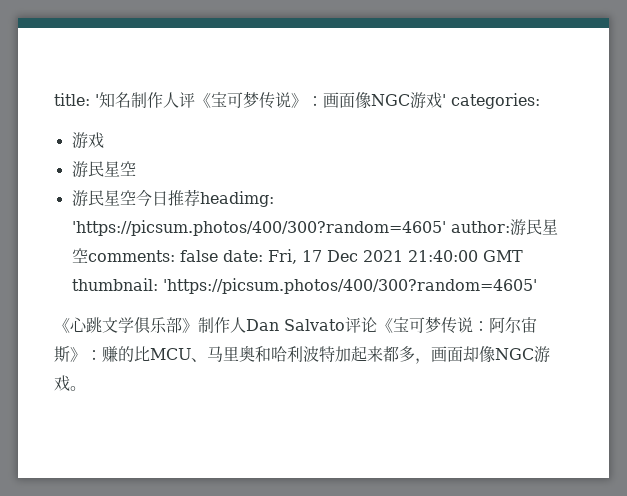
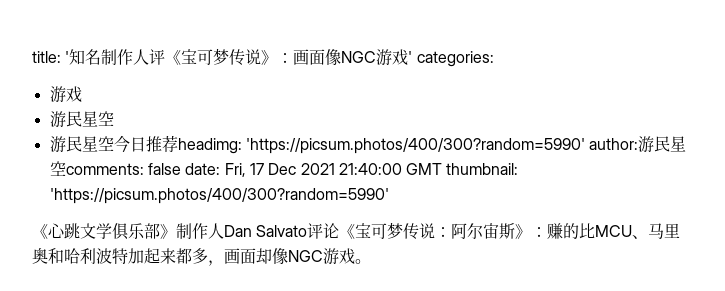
[71,220,446,236] 'https://picsum.photos/400/300?random=4605' -> [245,138,585,154] 'https://picsum.photos/400/300?random=5990'
[162,278,537,294] 'https://picsum.photos/400/300?random=4605' -> [49,188,389,204] 'https://picsum.photos/400/300?random=5990'

